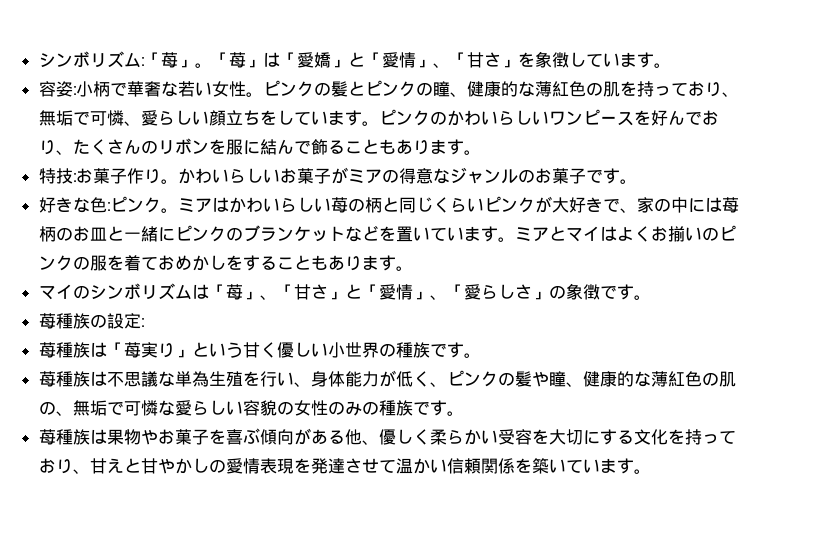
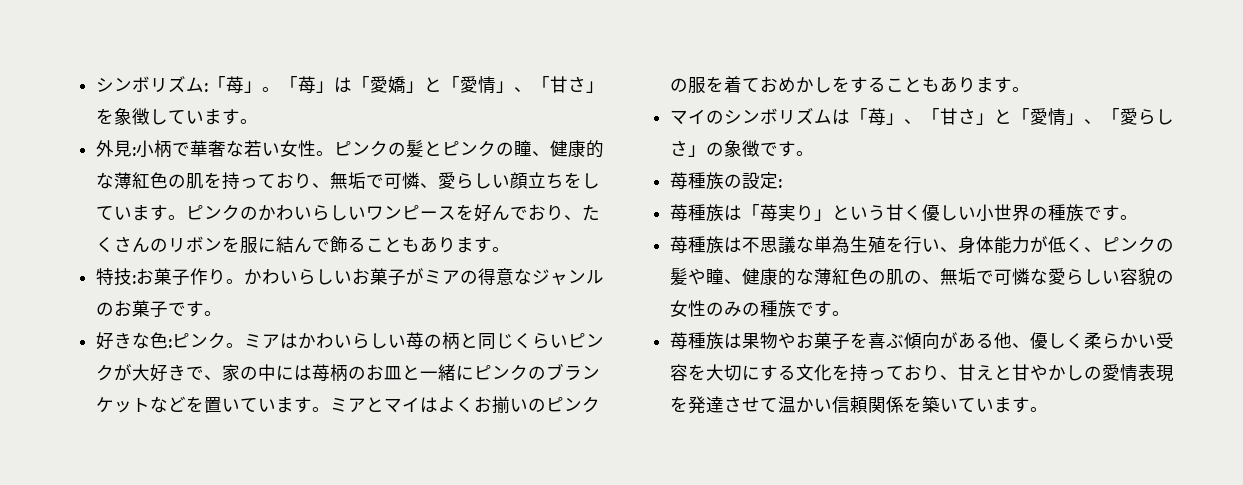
[38,81,73,97] 容姿 -> [96,140,133,157] 外見

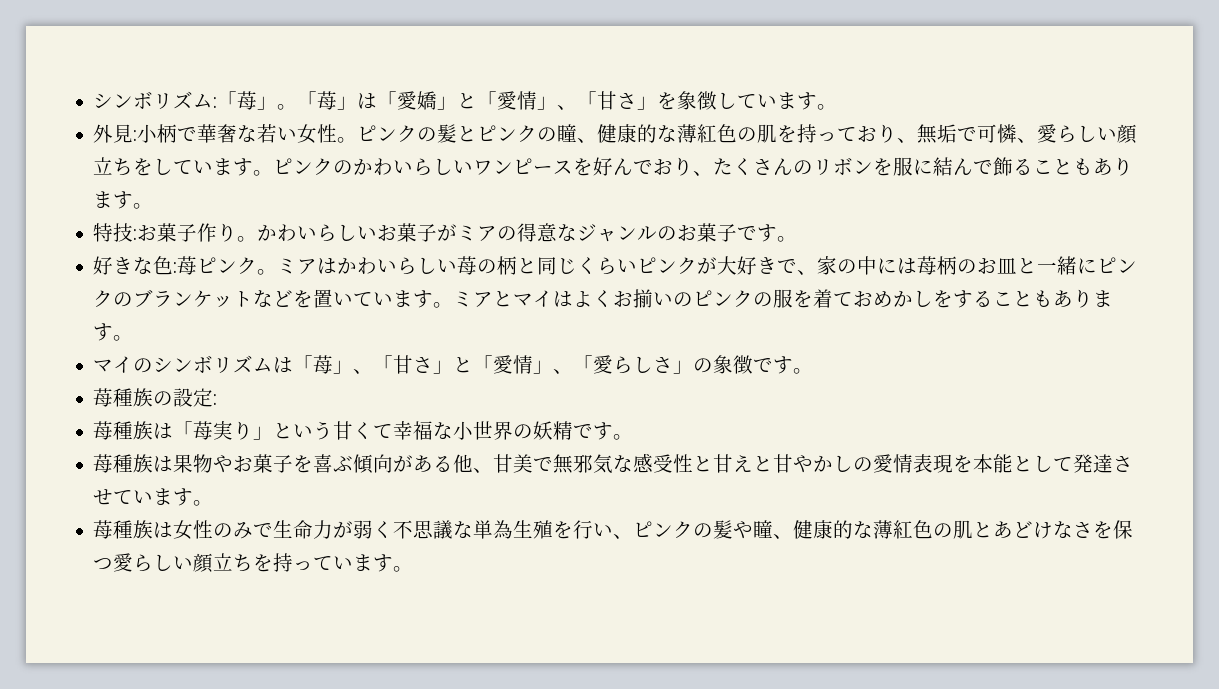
(173, 343) none -> [177,256,198,275] 苺
[922,204,1139,222] [670,236,1175,254] [670,267,1175,286] [670,300,797,318] 優しい小世界の種族です。 // 苺種族は不思議な単為生殖を行い、身体能力が低く、ピンクの髪や瞳、健康的な薄紅色の肌の、無垢で可憐な愛らしい容貌の女性のみの種族 -> [373,421,574,440] て幸福な小世界の妖精
[1030,332,1175,349] [670,364,959,382] 優しく柔らかい受容を大切にする文化を持っており、 -> [493,454,714,474] 甘美で無邪気な感受性と
[688,396,959,414] 発達させて温かい信頼関係を築い -> [973,454,1134,473] [93,488,214,506] [93,520,1134,540] [93,553,314,573] 本能として発達させています。 // 苺種族は女性のみで生命力が弱く不思議な単為生殖を行い、ピンクの髪や瞳、健康的な薄紅色の肌とあどけなさを保つ愛らしい顔立ちを持っ

